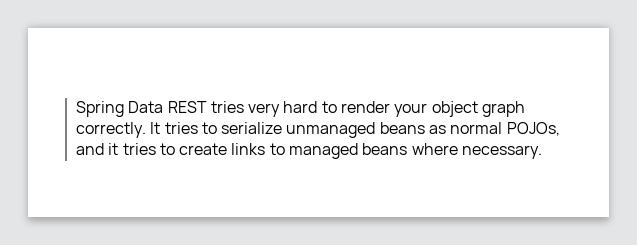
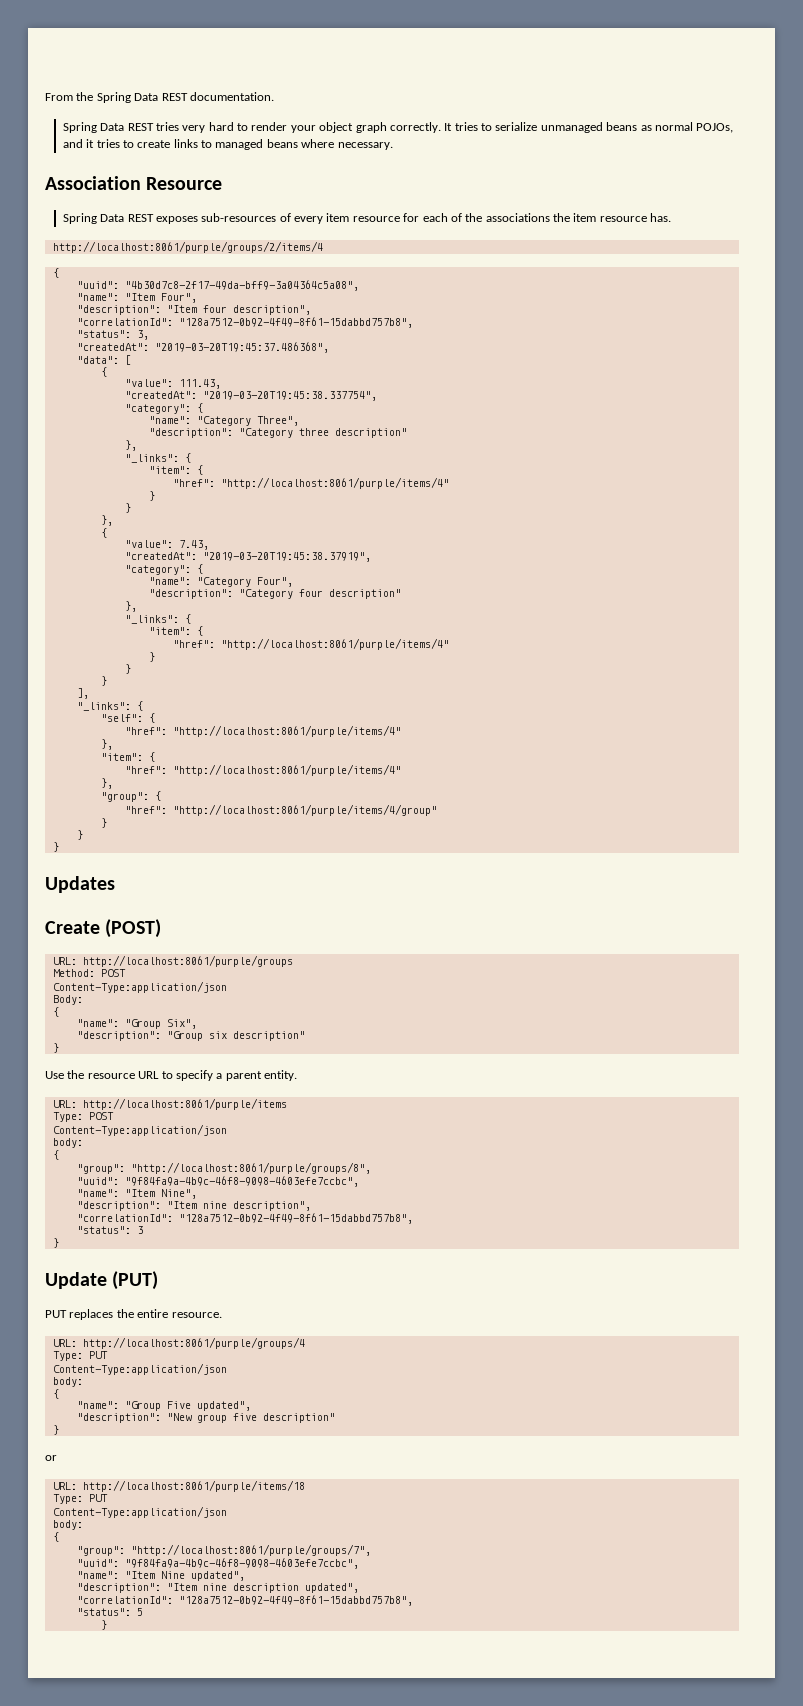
(75, 109) none -> [45,92,274,103] From the Spring Data REST documentation. //
(543, 152) none -> [45,176,223,190] [62,213,672,224] [52,241,323,253] [52,268,59,278] [76,280,359,291] [76,293,197,303] [76,305,311,315] [76,317,413,328] [76,330,149,340] [76,342,329,353] [76,355,131,365] [100,367,107,377] [124,379,221,389] [124,391,377,401] [124,403,203,414] [148,416,299,426] [148,428,407,438] [124,440,137,451] [124,453,191,463] [148,465,203,475] [172,477,449,489] [148,491,155,501] [124,503,131,513] [100,515,113,526] [100,528,107,538] [124,540,209,550] [124,552,371,562] [124,564,203,575] [148,577,293,587] [148,589,401,599] [124,601,137,612] [124,614,191,624] [148,626,203,636] [172,638,449,650] [148,652,155,662] [124,664,131,674] [100,676,107,686] [76,688,89,699] [76,701,143,711] [100,713,155,723] [124,725,401,737] [100,739,113,750] [100,752,155,762] [124,764,401,776] [100,778,113,789] [100,791,161,802] [124,804,437,816] [100,818,107,828] [76,830,83,840] [52,842,59,852] [45,876,115,893] [45,919,162,938] [52,955,293,967] [52,969,126,977] [52,981,227,993] [52,995,83,1005] [52,1007,59,1017] [76,1019,197,1029] [76,1031,305,1041] [52,1043,59,1053] [45,1070,297,1081] [52,1098,287,1110] [52,1112,114,1122] [52,1124,227,1136] [52,1138,83,1148] [52,1150,59,1160] [76,1162,371,1174] [76,1176,359,1187] [76,1189,197,1199] [76,1201,311,1211] [76,1213,413,1224] [76,1226,143,1234] [52,1238,59,1248] [45,1271,159,1290] [45,1309,222,1320] [52,1337,305,1349] [52,1351,108,1361] [52,1363,227,1375] [52,1377,83,1387] [52,1389,59,1399] [76,1401,251,1411] [76,1413,335,1423] [52,1425,59,1435] [45,1455,57,1461] [52,1480,305,1492] [52,1494,108,1504] [52,1506,227,1518] [52,1520,83,1530] [52,1532,59,1542] [76,1544,371,1556] [76,1558,359,1569] [76,1571,245,1581] [76,1583,359,1593] [76,1595,413,1606] [76,1608,143,1616] [100,1620,107,1630] // Association Resource // Spring Data REST exposes sub-resources of every item resource for each of the associations the item resource has. // http://localhost:8061/purple/groups/2/items/4 // { // "uuid": "4b30d7c8-2f17-49da-bff9-3a04364c5a08", // "name": "Item Four", // "description": "Item four description", // "correlationId": "128a7512-0b92-4f49-8f61-15dabbd757b8", // "status": 3, // "createdAt": "2019-03-20T19:45:37.486368", // "data": [ // { // "value": 111.43, // "createdAt": "2019-03-20T19:45:38.337754", // "category": { // "name": "Category Three", // "description": "Category three description" // }, // "_links": { // "item": { // "href": "http://localhost:8061/purple/items/4" // } // } // }, // { // "value": 7.43, // "createdAt": "2019-03-20T19:45:38.37919", // "category": { // "name": "Category Four", // "description": "Category four description" // }, // "_links": { // "item": { // "href": "http://localhost:8061/purple/items/4" // } // } // } // ], // "_links": { // "self": { // "href": "http://localhost:8061/purple/items/4" // }, // "item": { // "href": "http://localhost:8061/purple/items/4" // }, // "group": { // "href": "http://localhost:8061/purple/items/4/group" // } // } // } // Updates // Create (POST) // URL: http://localhost:8061/purple/groups // Method: POST // Content-Type:application/json // Body: // { // "name": "Group Six", // "description": "Group six description" // } // Use the resource URL to specify a parent entity. // URL: http://localhost:8061/purple/items // Type: POST // Content-Type:application/json // body: // { // "group": "http://localhost:8061/purple/groups/8", // "uuid": "9f84fa9a-4b9c-46f8-9098-4603efe7ccbc", // "name": "Item Nine", // "description": "Item nine description", // "correlationId": "128a7512-0b92-4f49-8f61-15dabbd757b8", // "status": 3 // } // Update (PUT) // PUT replaces the entire resource. // URL: http://localhost:8061/purple/groups/4 // Type: PUT // Content-Type:application/json // body: // { // "name": "Group Five updated", // "description": "New group five description" // } // or // URL: http://localhost:8061/purple/items/18 // Type: PUT // Content-Type:application/json // body: // { // "group": "http://localhost:8061/purple/groups/7", // "uuid": "9f84fa9a-4b9c-46f8-9098-4603efe7ccbc", // "name": "Item Nine updated", // "description": "Item nine description updated", // "correlationId": "128a7512-0b92-4f49-8f61-15dabbd757b8", // "status": 5 // }

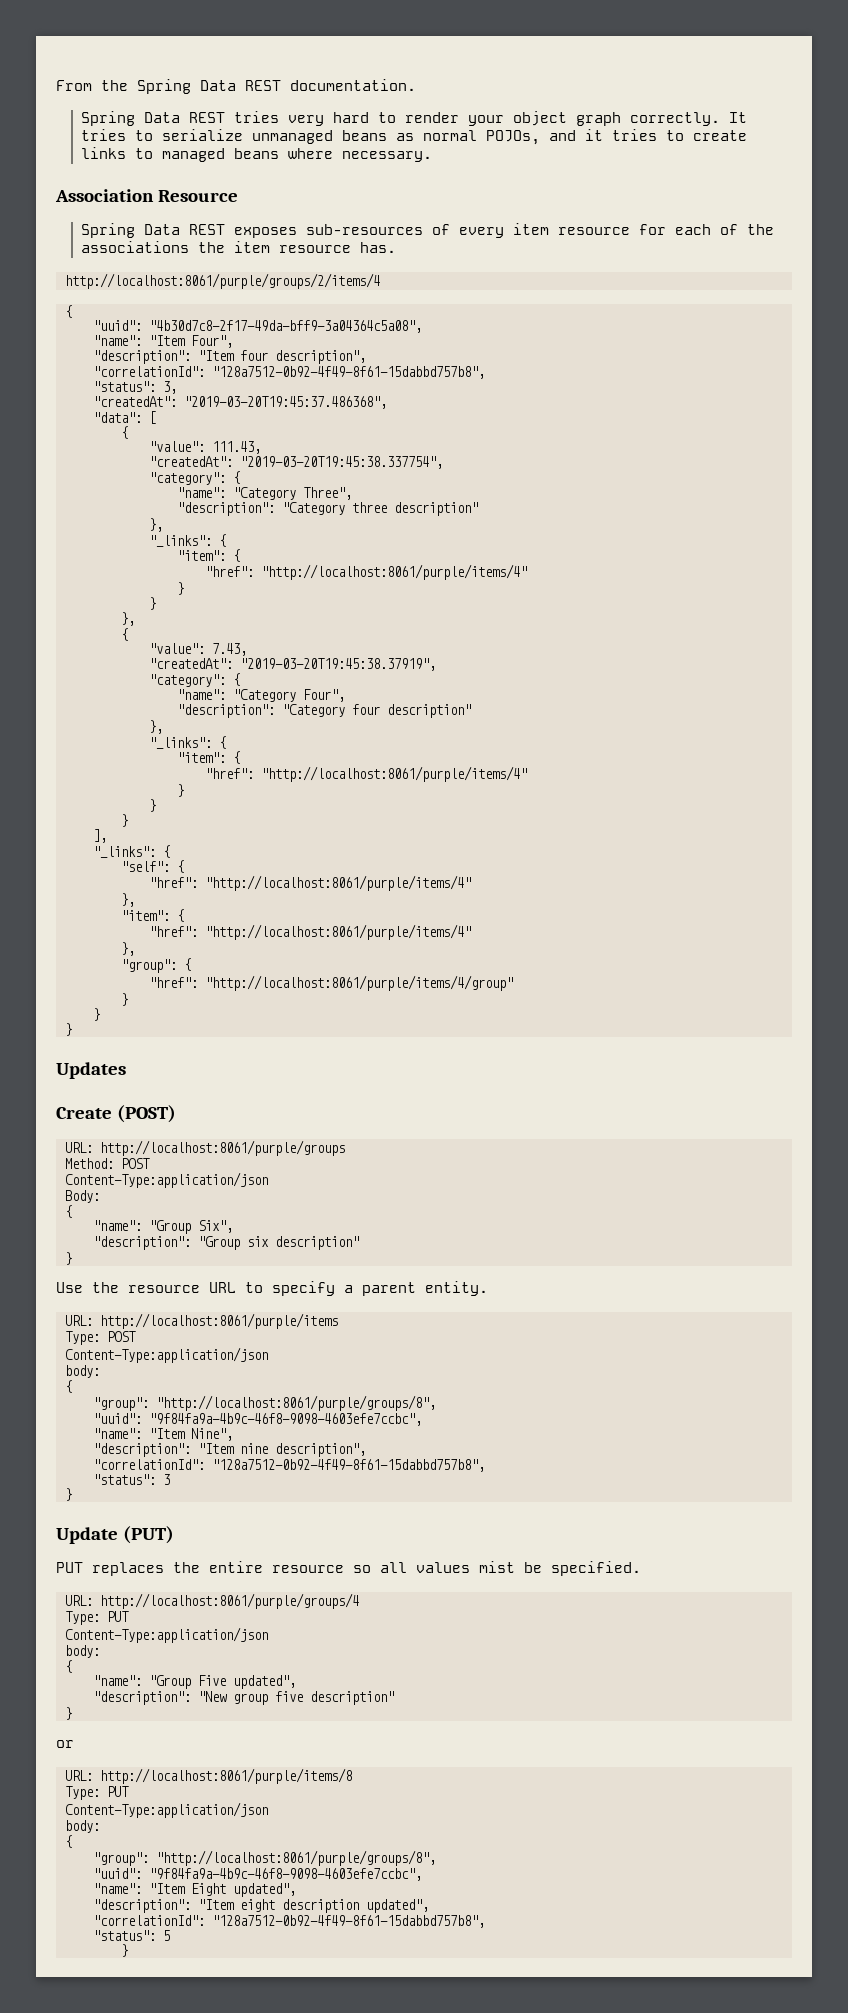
[171,1312,222,1318] resource. -> [272,1561,641,1576] resource so all values mist be specified.
[82,1480,305,1492] http://localhost:8061/purple/items/18 -> [99,1768,352,1784] http://localhost:8061/purple/items/8
[130,1544,371,1556] [76,1558,359,1569] [76,1571,185,1579] "http://localhost:8061/purple/groups/7", // "uuid": "9f84fa9a-4b9c-46f8-9098-4603efe7ccbc", // "name": "Item Nine -> [155,1850,436,1866] [92,1868,422,1881] [92,1883,226,1896] "http://localhost:8061/purple/groups/8", // "uuid": "9f84fa9a-4b9c-46f8-9098-4603efe7ccbc", // "name": "Item Eight
[202,1583,227,1591] nine -> [239,1899,275,1912] eight

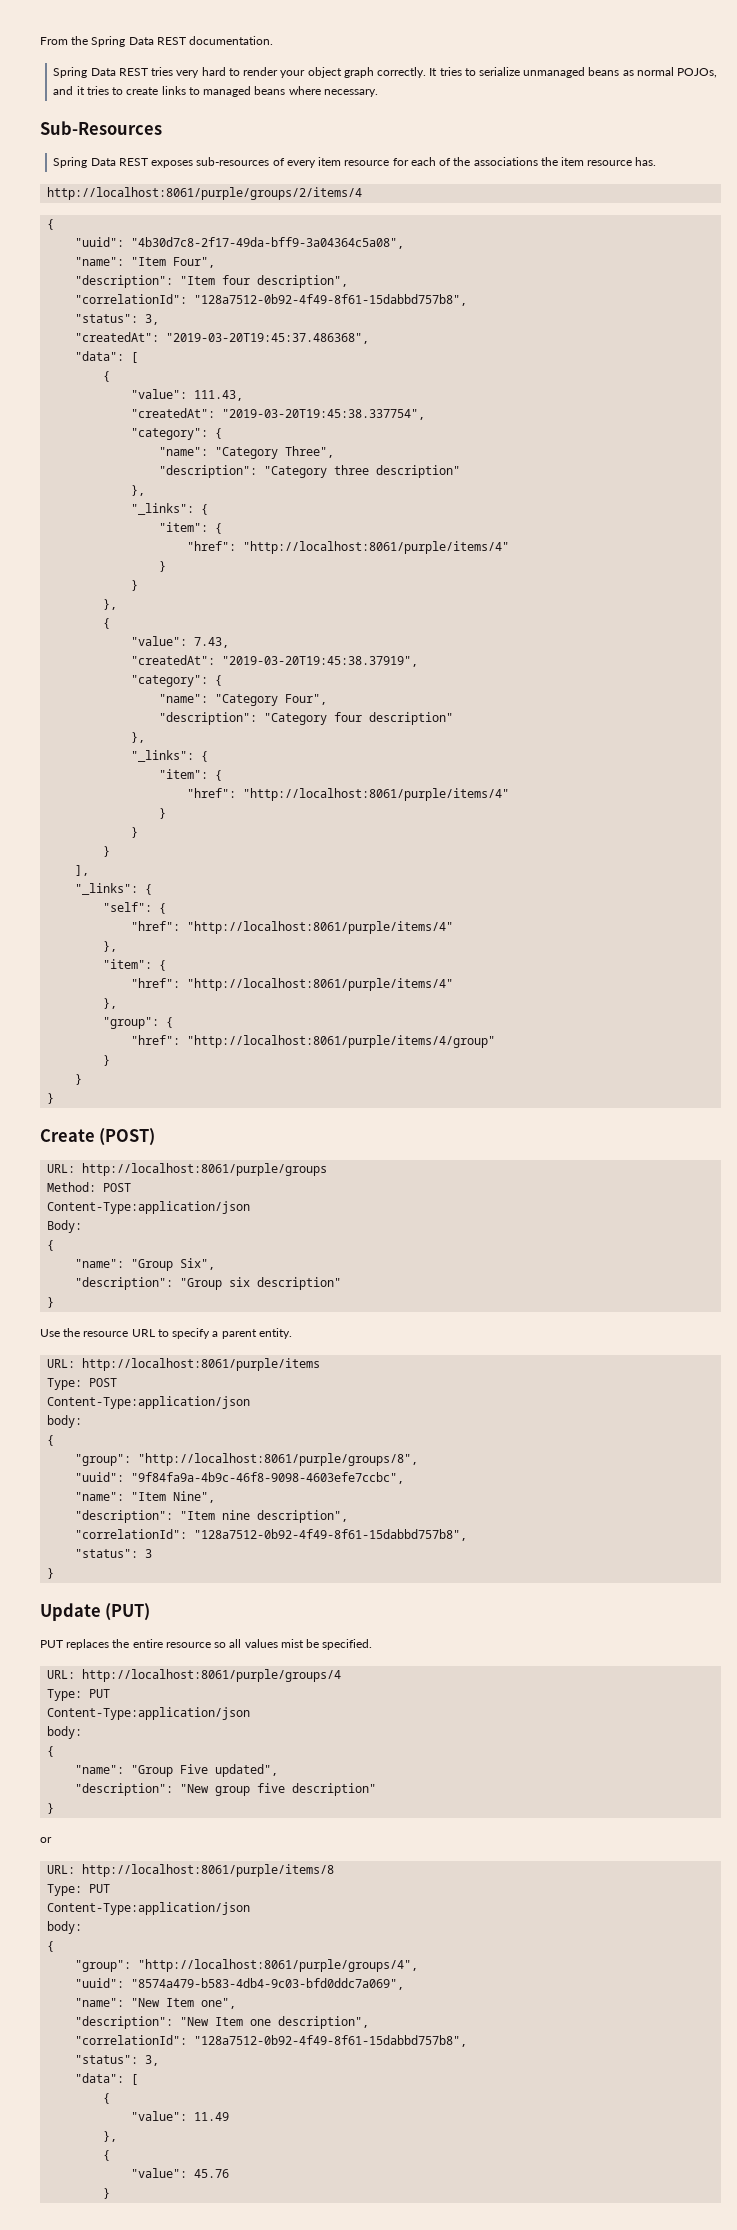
[55,189,239,202] Association Resource -> [40,121,162,135] Sub-Resources
[56,1062,126,1079] // Updates -> (55, 1098) none
[155,1850,436,1866] [92,1868,422,1881] [92,1883,296,1897] [92,1899,429,1913] [92,1915,485,1928] [92,1930,170,1941] "http://localhost:8061/purple/groups/8", // "uuid": "9f84fa9a-4b9c-46f8-9098-4603efe7ccbc", // "name": "Item Eight updated", // "description": "Item eight description updated", // "correlationId": "128a7512-0b92-4f49-8f61-15dabbd757b8", // "status": 5 -> [138,1959,419,1972] [75,1978,405,1990] [75,1998,237,2009] [75,2016,370,2029] [75,2035,468,2047] [75,2055,160,2066] [75,2073,139,2085] [103,2093,111,2104] [131,2111,230,2121] [103,2131,118,2142] [103,2150,111,2161] [131,2168,230,2178] "http://localhost:8061/purple/groups/4", // "uuid": "8574a479-b583-4db4-9c03-bfd0ddc7a069", // "name": "New Item one", // "description": "New Item one description", // "correlationId": "128a7512-0b92-4f49-8f61-15dabbd757b8", // "status": 3, // "data": [ // { // "value": 11.49 // }, // { // "value": 45.76

